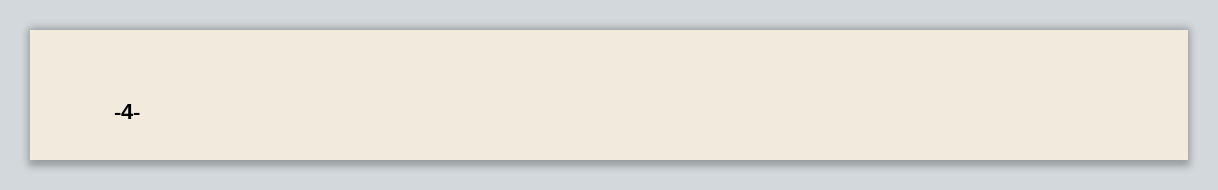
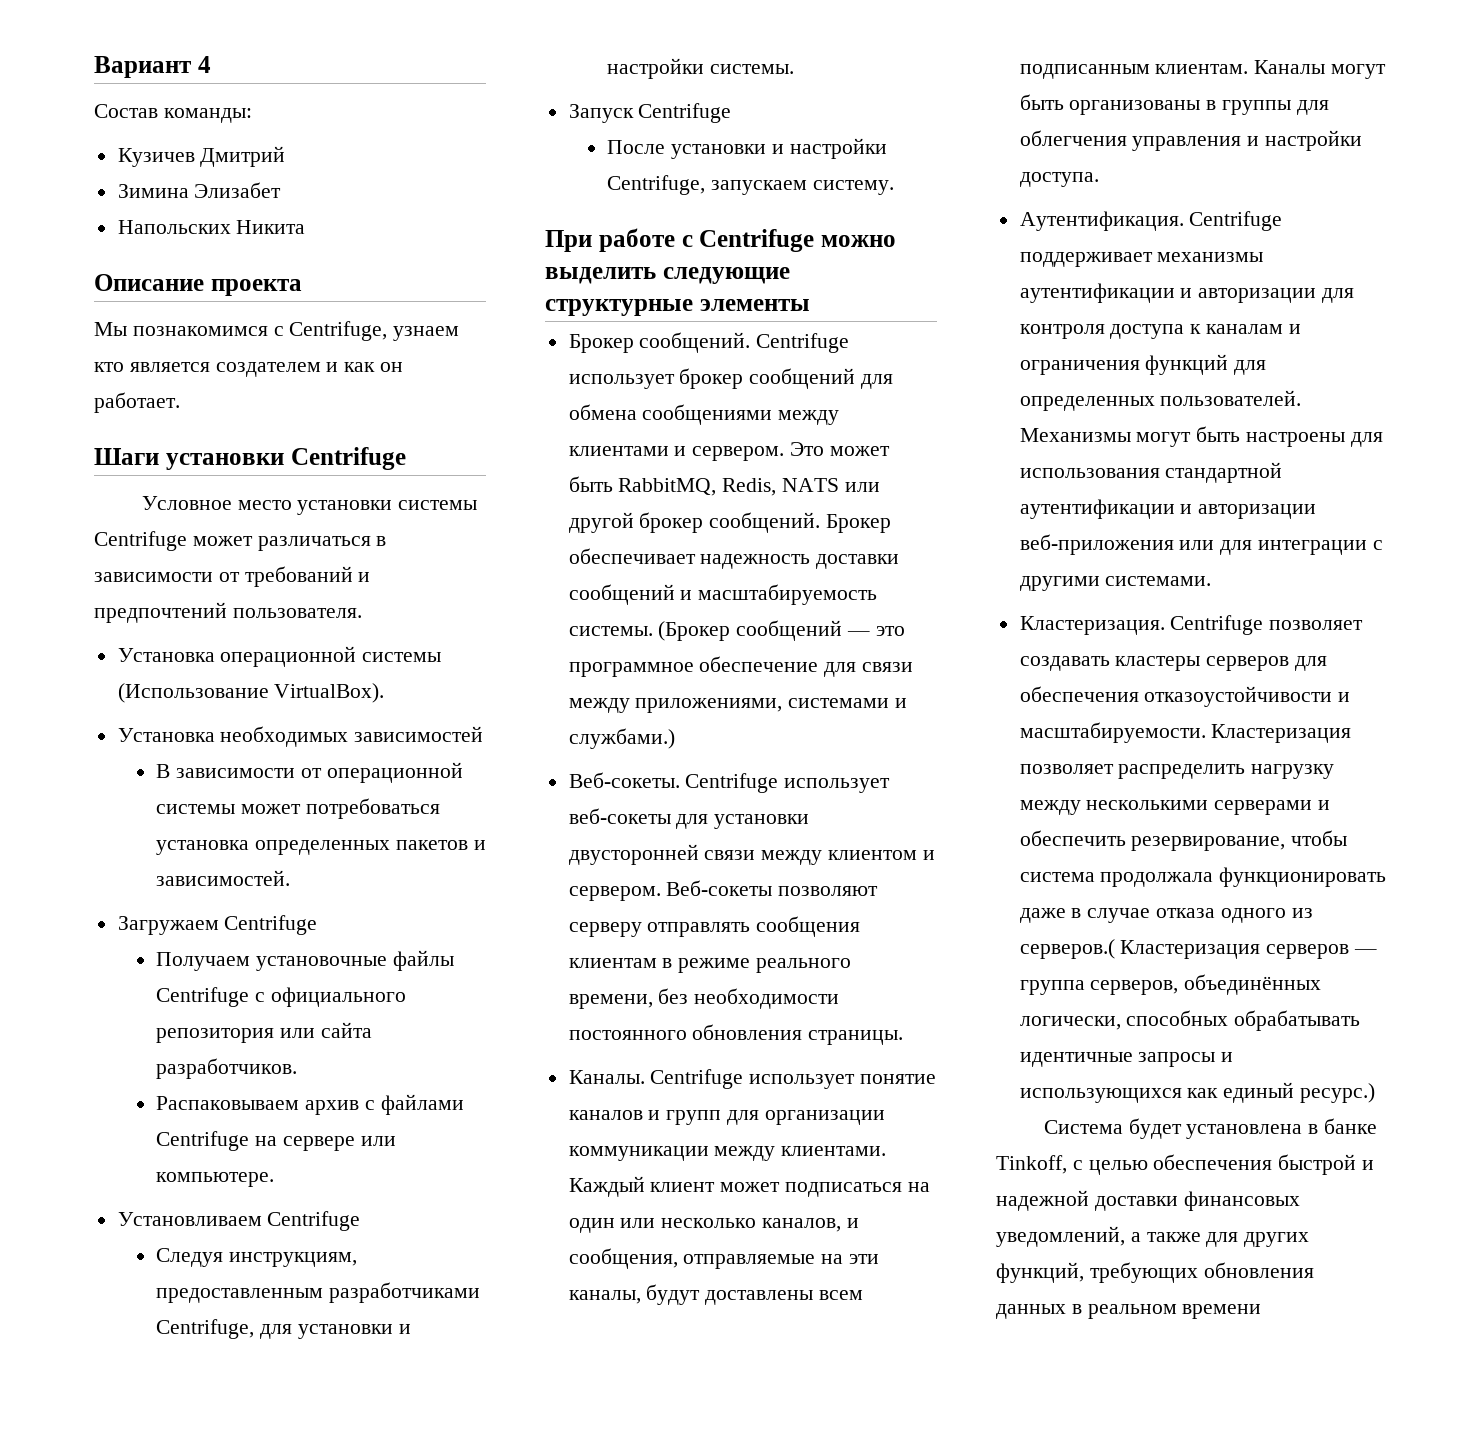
[114,104,140,119] -4- -> [94,56,211,78] [94,104,252,123] [117,146,286,167] [117,182,282,198] [117,220,306,234] [94,274,302,296] [94,321,460,341] [94,362,404,377] [94,392,180,413] [94,447,406,470] [141,496,478,515] [94,531,387,551] [94,566,371,587] [94,602,362,623] [117,646,442,667] [117,683,385,703] [117,726,484,747] [156,762,463,783] [156,798,440,819] [156,840,486,855] [156,870,291,886] [117,915,318,935] [156,950,454,971] [156,987,406,1007] [156,1022,372,1043] [156,1058,298,1079] [156,1094,464,1115] [156,1131,396,1151] [156,1172,275,1187] [117,1211,361,1231] [156,1248,357,1267] [156,1282,480,1303] [156,1319,411,1339] [607,58,794,79] [568,103,732,123] [607,138,887,159] [607,175,894,195] [545,228,896,252] [545,267,790,284] [545,299,810,316] [568,332,850,353] [568,368,894,389] [568,404,840,425] [568,442,890,461] [568,476,880,496] [568,512,892,533] [568,548,900,569] [568,584,878,605] [568,620,905,641] [568,656,914,677] [568,698,908,713] [568,728,675,749] [568,772,891,793] [568,808,810,829] [568,844,935,865] [568,880,879,901] [568,916,861,937] [568,958,852,973] [568,988,840,1009] [568,1024,904,1045] [568,1069,937,1089] [568,1110,885,1125] [568,1146,887,1161] [568,1176,930,1197] [568,1218,859,1233] [568,1248,880,1269] [568,1284,864,1305] [1019,60,1387,79] [1019,94,1329,115] [1019,130,1363,151] [1019,172,1099,187] [1019,211,1283,231] [1019,252,1264,267] [1019,283,1355,303] [1019,324,1301,339] [1019,354,1267,375] [1019,390,1302,411] [1019,426,1383,447] [1019,462,1283,483] [1019,499,1317,519] [1019,534,1383,555] [1019,576,1212,591] [1019,615,1364,635] [1019,656,1328,671] [1019,686,1351,707] [1019,722,1352,743] [1019,764,1335,779] [1019,800,1331,815] [1019,830,1348,851] [1019,867,1387,887] [1019,908,1313,923] [1019,939,1378,959] [1019,974,1322,995] [1019,1010,1361,1031] [1019,1052,1234,1067] [1019,1082,1376,1103] [1043,1118,1377,1139] [996,1154,1375,1175] [996,1190,1300,1211] [996,1226,1310,1247] [996,1262,1314,1283] [996,1304,1262,1319] Вариант 4 // Состав команды: // Кузичев Дмитрий // Зимина Элизабет // Напольских Никита // Описание проекта // Мы познакомимся с Centrifuge, узнаем кто является создателем и как он работает. // Шаги установки Centrifuge // Условное место установки системы Centrifuge может различаться в зависимости от требований и предпочтений пользователя. // Установка операционной системы (Использование VirtualBox). // Установка необходимых зависимостей // В зависимости от операционной системы может потребоваться установка определенных пакетов и зависимостей. // Загружаем Centrifuge // Получаем установочные файлы Centrifuge с официального репозитория или сайта разработчиков. // Распаковываем архив с файлами Centrifuge на сервере или компьютере. // Установливаем Centrifuge // Следуя инструкциям, предоставленным разработчиками Centrifuge, для установки и настройки системы. // Запуск Centrifuge // После установки и настройки Centrifuge, запускаем систему. // При работе с Centrifuge можно выделить следующие структурные элементы // Брокер сообщений. Centrifuge использует брокер сообщений для обмена сообщениями между клиентами и сервером. Это может быть RabbitMQ, Redis, NATS или другой брокер сообщений. Брокер обеспечивает надежность доставки сообщений и масштабируемость системы. (Брокер сообщений — это программное обеспечение для связи между приложениями, системами и службами.) // Веб-сокеты. Centrifuge использует веб-сокеты для установки двусторонней связи между клиентом и сервером. Веб-сокеты позволяют серверу отправлять сообщения клиентам в режиме реального времени, без необходимости постоянного обновления страницы. // Каналы. Centrifuge использует понятие каналов и групп для организации коммуникации между клиентами. Каждый клиент может подписаться на один или несколько каналов, и сообщения, отправляемые на эти каналы, будут доставлены всем подписанным клиентам. Каналы могут быть организованы в группы для облегчения управления и настройки доступа. // Аутентификация. Centrifuge поддерживает механизмы аутентификации и авторизации для контроля доступа к каналам и ограничения функций для определенных пользователей. Механизмы могут быть настроены для использования стандартной аутентификации и авторизации веб-приложения или для интеграции с другими системами. // Кластеризация. Centrifuge позволяет создавать кластеры серверов для обеспечения отказоустойчивости и масштабируемости. Кластеризация позволяет распределить нагрузку между несколькими серверами и обеспечить резервирование, чтобы система продолжала функционировать даже в случае отказа одного из серверов.( Кластеризация серверов — группа серверов, объединённых логически, способных обрабатывать идентичные запросы и использующихся как единый ресурс.) // Система будет установлена в банке Tinkoff, с целью обеспечения быстрой и надежной доставки финансовых уведомлений, а также для других функций, требующих обновления данных в реальном времени

